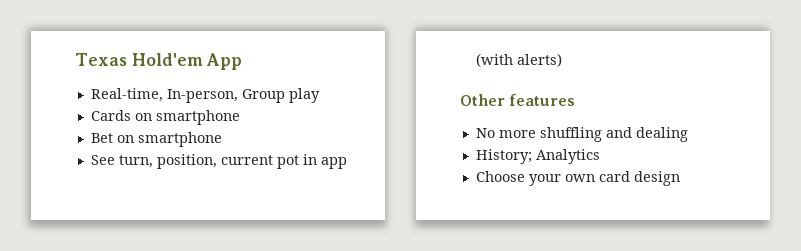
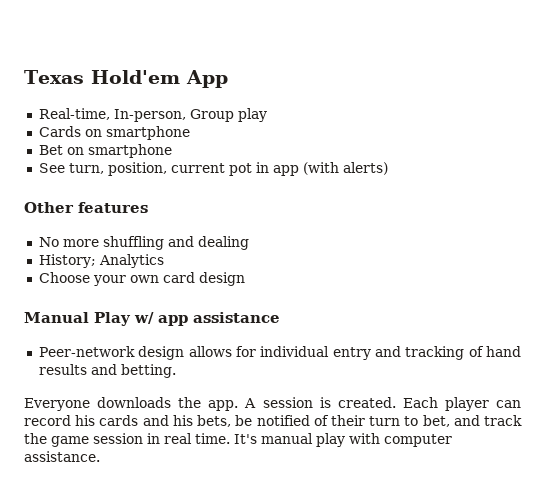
(680, 178) none -> [24,312,280,326] [38,346,522,360] [38,364,176,378] [24,397,522,411] [24,415,522,427] [24,433,452,447] [24,451,100,462] // Manual Play w/ app assistance // Peer-network design allows for individual entry and tracking of hand results and betting. // Everyone downloads the app. A session is created. Each player can record his cards and his bets, be notified of their turn to bet, and track the game session in real time. It's manual play with computer assistance.

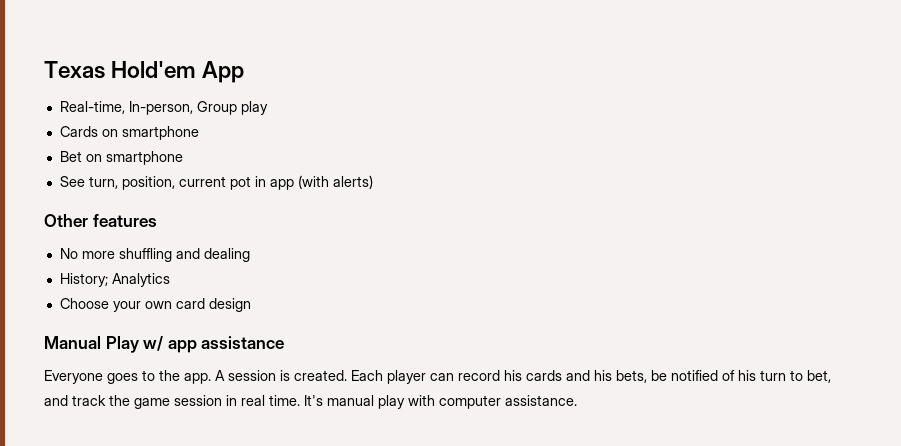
[38,346,522,360] [38,364,176,378] // Peer-network design allows for individual entry and tracking of hand results and betting. -> (285, 342) none
[97,397,172,408] downloads -> [107,370,155,384] goes to
[330,415,365,426] their -> [738,370,756,381] his

